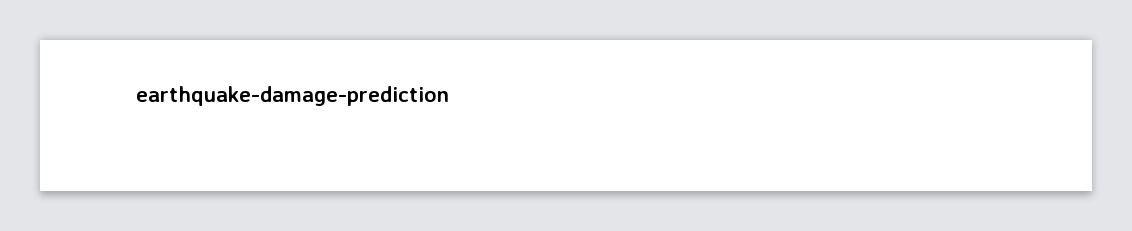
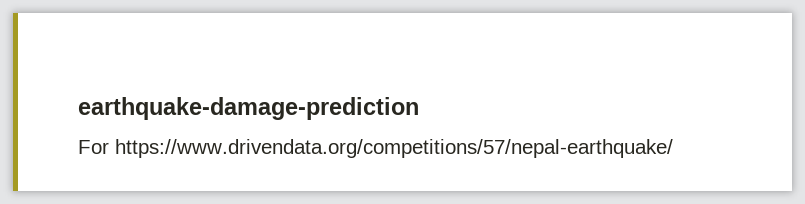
(449, 96) none -> [78,139,673,158] // For https://www.drivendata.org/competitions/57/nepal-earthquake/

